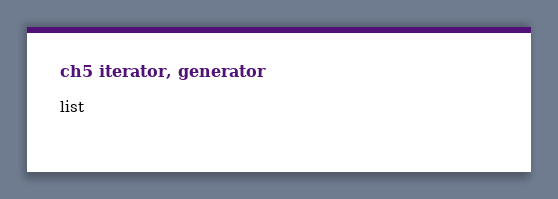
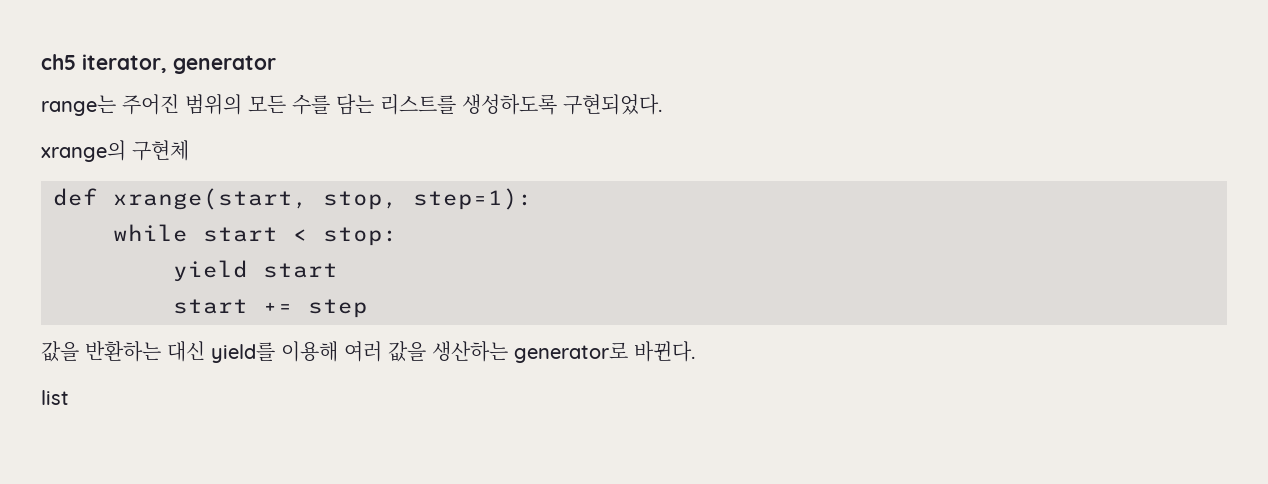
(266, 72) none -> [41,94,662,116] [41,140,189,162] [53,188,533,210] [113,224,398,246] [173,260,338,282] [173,299,368,318] [41,341,695,363] // range는 주어진 범위의 모든 수를 담는 리스트를 생성하도록 구현되었다. // xrange의 구현체 // def xrange(start, stop, step=1): // while start < stop: // yield start // start += step // 값을 반환하는 대신 yield를 이용해 여러 값을 생산하는 generator로 바뀐다.

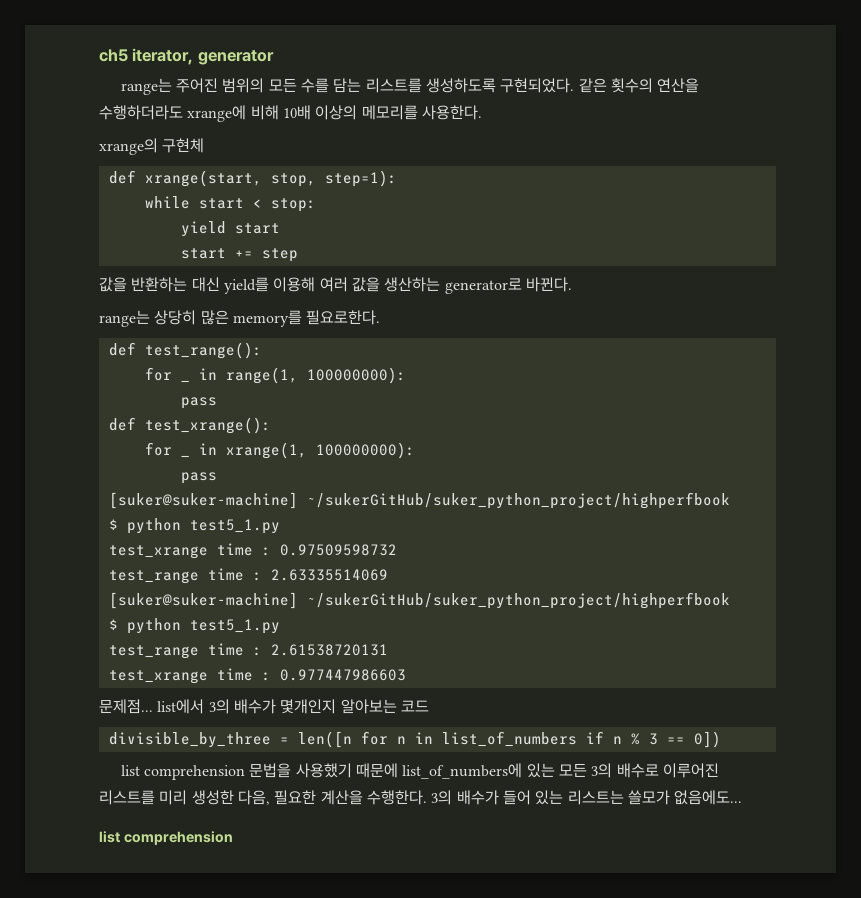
(662, 104) none -> [578,78,700,93] [99,105,482,122] 같은 횟수의 연산을 수행하더라도 xrange에 비해 10배 이상의 메모리를 사용한다.
[41,390,69,405] list -> [99,310,381,327] [108,342,262,359] [144,367,190,383] [198,367,406,384] [180,397,217,409] [108,417,271,434] [144,442,190,458] [198,442,415,459] [180,472,217,484] [108,492,730,509] [108,518,280,534] [108,543,397,559] [108,568,388,584] [108,592,730,609] [108,618,280,634] [108,643,388,659] [108,668,406,684] [99,699,429,714] [108,731,721,748] [120,763,720,780] [99,790,743,805] [99,831,233,845] range는 상당히 많은 memory를 필요로한다. // def test_range(): // for _ in range(1, 100000000): // pass // def test_xrange(): // for _ in xrange(1, 100000000): // pass // [suker@suker-machine] ~/sukerGitHub/suker_python_project/highperfbook // $ python test5_1.py // test_xrange time : 0.97509598732 // test_range time : 2.63335514069 // [suker@suker-machine] ~/sukerGitHub/suker_python_project/highperfbook // $ python test5_1.py // test_range time : 2.61538720131 // test_xrange time : 0.977447986603 // 문제점... list에서 3의 배수가 몇개인지 알아보는 코드 // divisible_by_three = len([n for n in list_of_numbers if n % 3 == 0]) // list comprehension 문법을 사용했기 때문에 list_of_numbers에 있는 모든 3의 배수로 이루어진 리스트를 미리 생성한 다음, 필요한 계산을 수행한다. 3의 배수가 들어 있는 리스트는 쓸모가 없음에도... // list comprehension

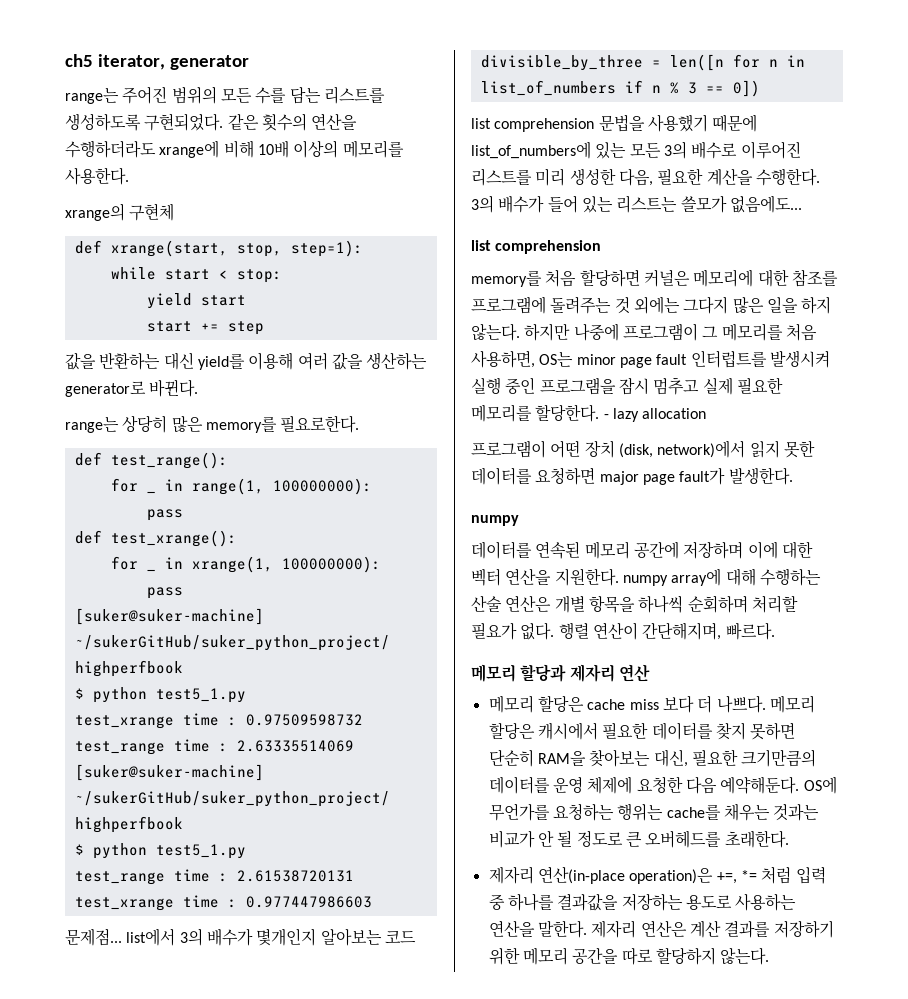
(233, 838) none -> [471,269,838,287] [471,296,832,314] [471,323,817,341] [471,350,830,368] [471,377,783,395] [471,404,707,422] [471,440,815,458] [471,467,793,485] [471,515,519,526] [471,541,813,559] [471,568,821,586] [471,595,798,613] [471,622,775,640] [471,664,650,682] [488,695,815,713] [488,722,796,740] [488,749,817,767] [488,776,837,794] [488,803,820,821] [488,830,789,848] [488,866,826,884] [488,893,797,911] [488,920,834,938] [488,947,770,965] // memory를 처음 할당하면 커널은 메모리에 대한 참조를 프로그램에 돌려주는 것 외에는 그다지 많은 일을 하지 않는다. 하지만 나중에 프로그램이 그 메모리를 처음 사용하면, OS는 minor page fault 인터럽트를 발생시켜 실행 중인 프로그램을 잠시 멈추고 실제 필요한 메모리를 할당한다. - lazy allocation // 프로그램이 어떤 장치 (disk, network)에서 읽지 못한 데이터를 요청하면 major page fault가 발생한다. // numpy // 데이터를 연속된 메모리 공간에 저장하며 이에 대한 벡터 연산을 지원한다. numpy array에 대해 수행하는 산술 연산은 개별 항목을 하나씩 순회하며 처리할 필요가 없다. 행렬 연산이 간단해지며, 빠르다. // 메모리 할당과 제자리 연산 // 메모리 할당은 cache miss 보다 더 나쁘다. 메모리 할당은 캐시에서 필요한 데이터를 찾지 못하면 단순히 RAM을 찾아보는 대신, 필요한 크기만큼의 데이터를 운영 체제에 요청한 다음 예약해둔다. OS에 무언가를 요청하는 행위는 cache를 채우는 것과는 비교가 안 될 정도로 큰 오버헤드를 초래한다. // 제자리 연산(in-place operation)은 +=, *= 처럼 입력 중 하나를 결과값을 저장하는 용도로 사용하는 연산을 말한다. 제자리 연산은 계산 결과를 저장하기 위한 메모리 공간을 따로 할당하지 않는다.

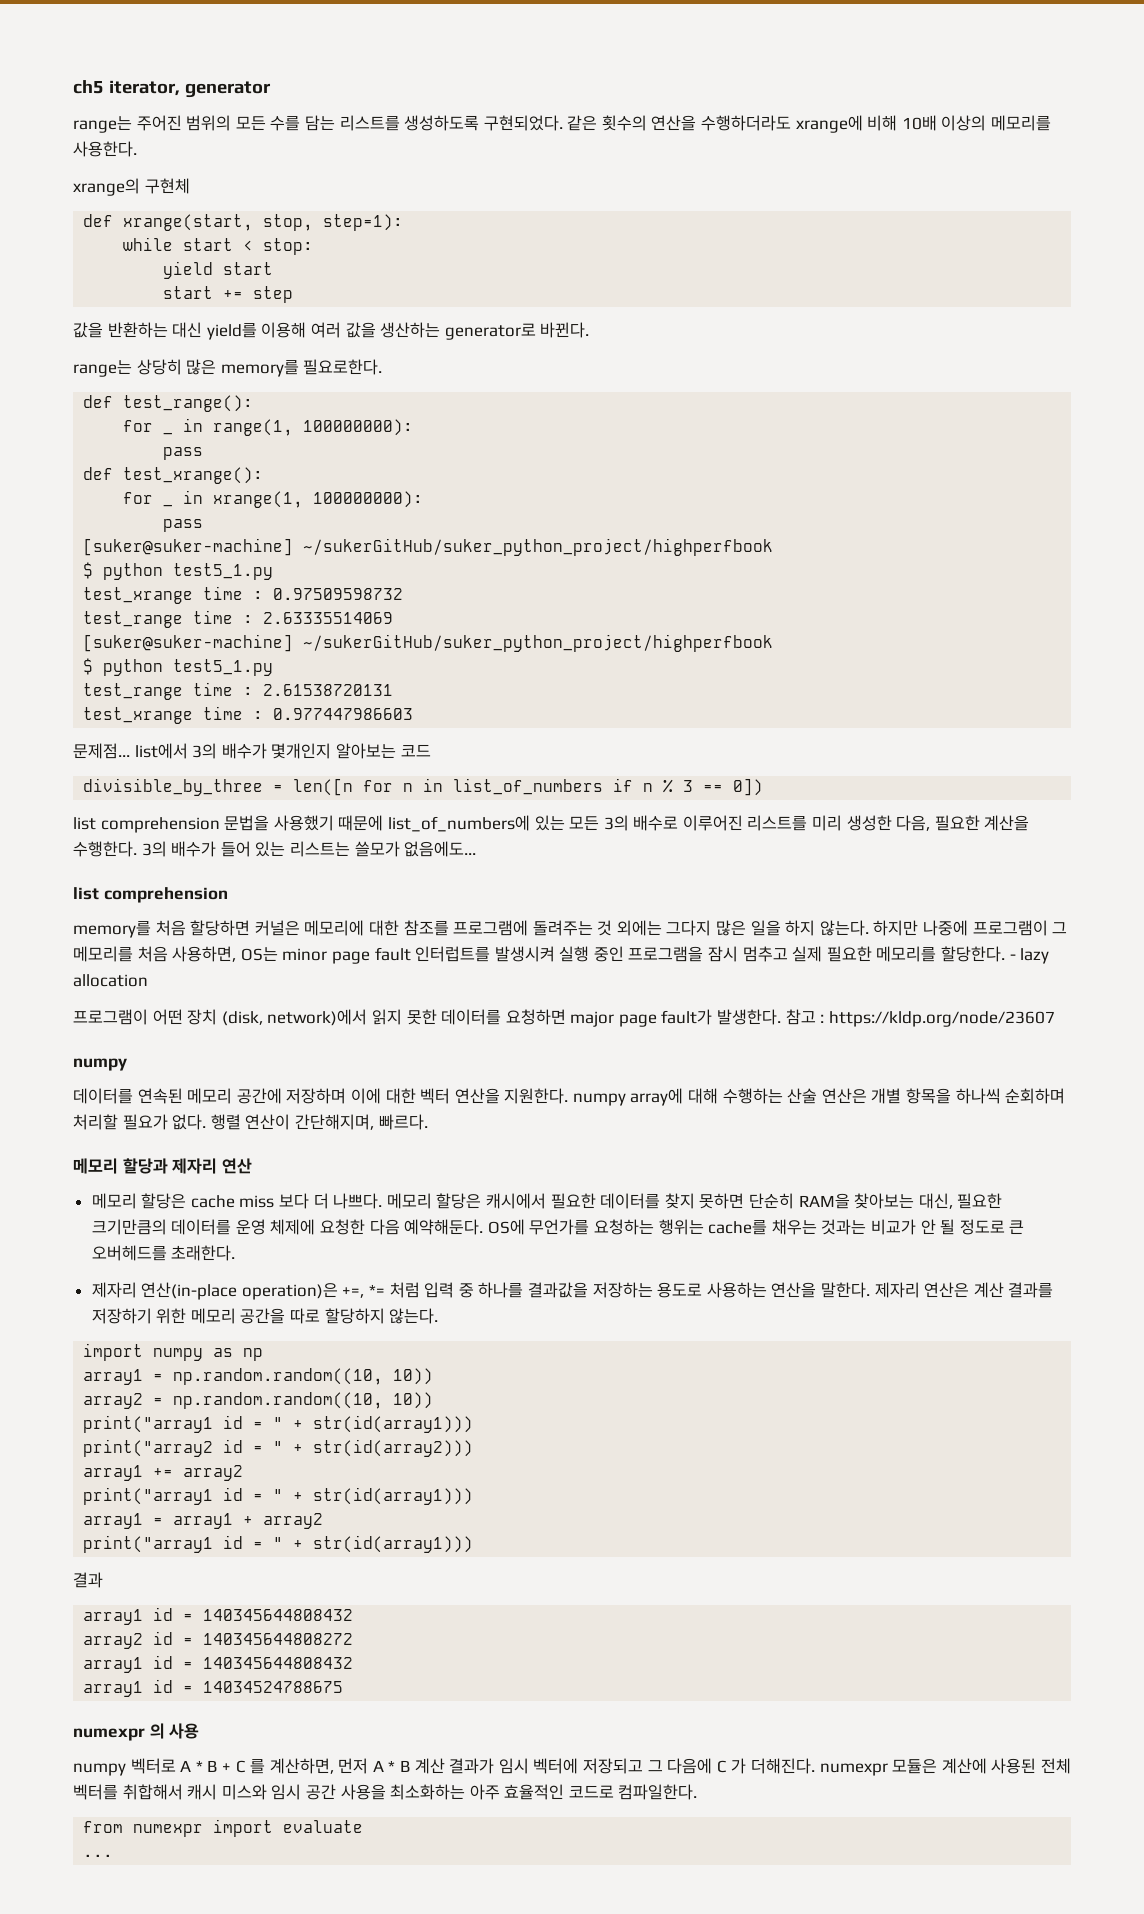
(793, 476) none -> [785,1009,1055,1027] 참고 : https://kldp.org/node/23607
(770, 956) none -> [83,1343,264,1361] [83,1368,434,1385] [83,1392,434,1409] [83,1415,474,1433] [83,1439,474,1457] [83,1465,244,1481] [83,1487,474,1505] [83,1513,324,1529] [83,1535,474,1553] [73,1572,103,1588] [83,1607,354,1625] [83,1631,354,1649] [83,1655,354,1673] [83,1679,344,1697] [73,1723,200,1741] [73,1758,1071,1776] [73,1784,698,1800] [83,1819,364,1837] [83,1854,114,1857] // import numpy as np // array1 = np.random.random((10, 10)) // array2 = np.random.random((10, 10)) // print("array1 id = " + str(id(array1))) // print("array2 id = " + str(id(array2))) // array1 += array2 // print("array1 id = " + str(id(array1))) // array1 = array1 + array2 // print("array1 id = " + str(id(array1))) // 결과 // array1 id = 140345644808432 // array2 id = 140345644808272 // array1 id = 140345644808432 // array1 id = 14034524788675 // numexpr 의 사용 // numpy 벡터로 A * B + C 를 계산하면, 먼저 A * B 계산 결과가 임시 벡터에 저장되고 그 다음에 C 가 더해진다. numexpr 모듈은 계산에 사용된 전체 벡터를 취합해서 캐시 미스와 임시 공간 사용을 최소화하는 아주 효율적인 코드로 컴파일한다. // from numexpr import evaluate // ...

